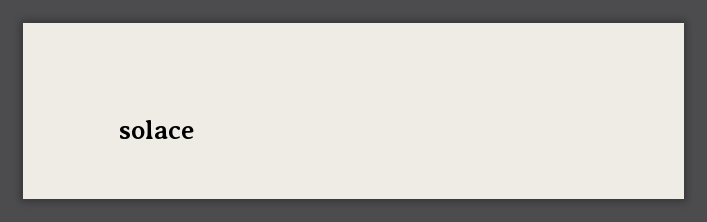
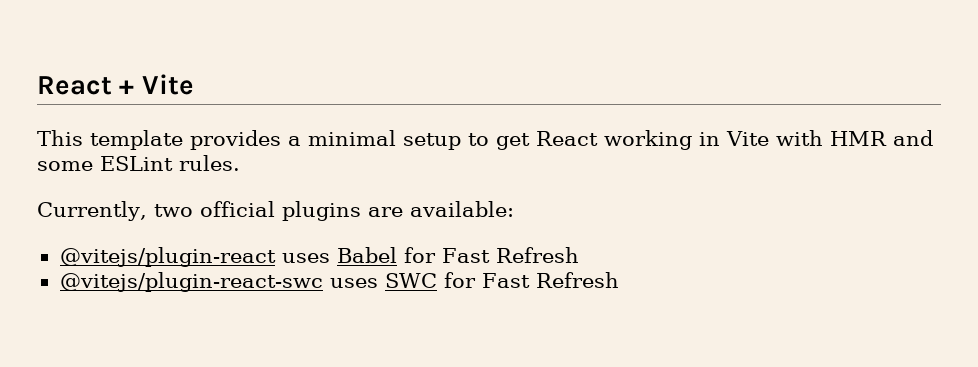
[119,120,194,139] solace -> [37,74,194,95] [37,130,933,150] [37,155,240,171] [37,201,514,221] [59,247,579,267] [59,272,619,292] React + Vite // This template provides a minimal setup to get React working in Vite with HMR and some ESLint rules. // Currently, two official plugins are available: // @vitejs/plugin-react uses Babel for Fast Refresh // @vitejs/plugin-react-swc uses SWC for Fast Refresh

